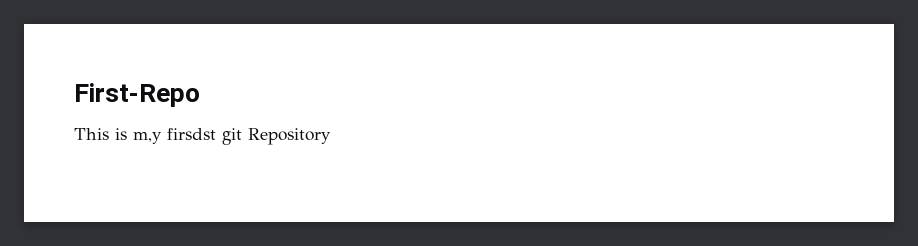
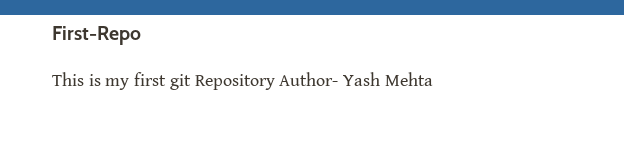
[133,128,331,145] m,y firsdst git Repository -> [105,72,433,90] my first git Repository Author- Yash Mehta

